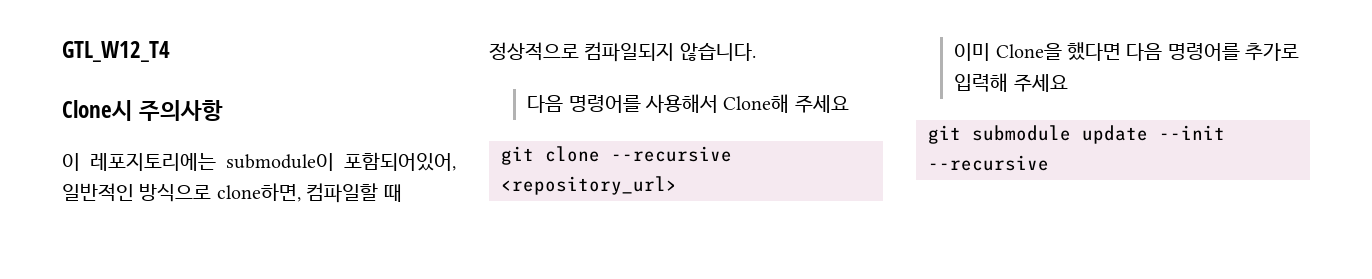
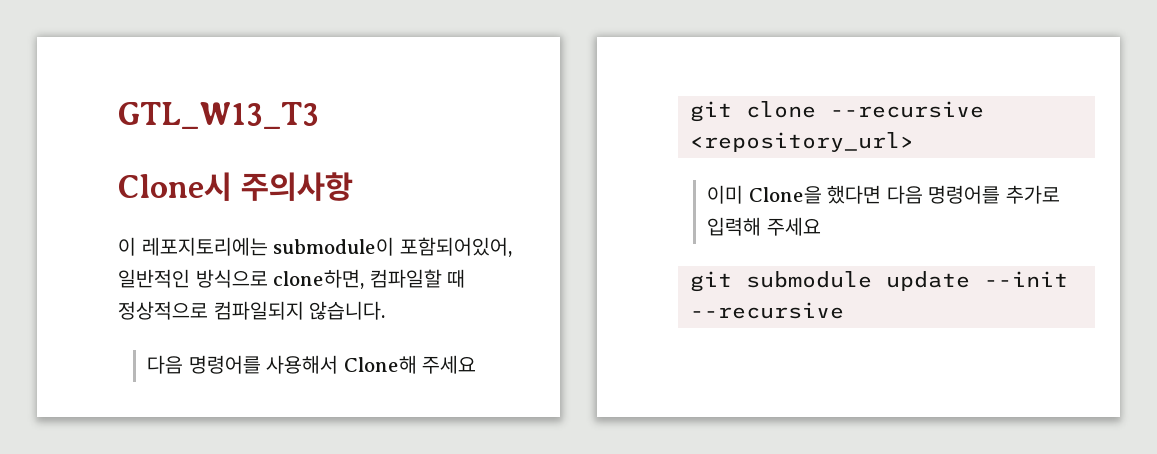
[62,41,170,62] GTL_W12_T4 -> [118,102,319,129] GTL_W13_T3

